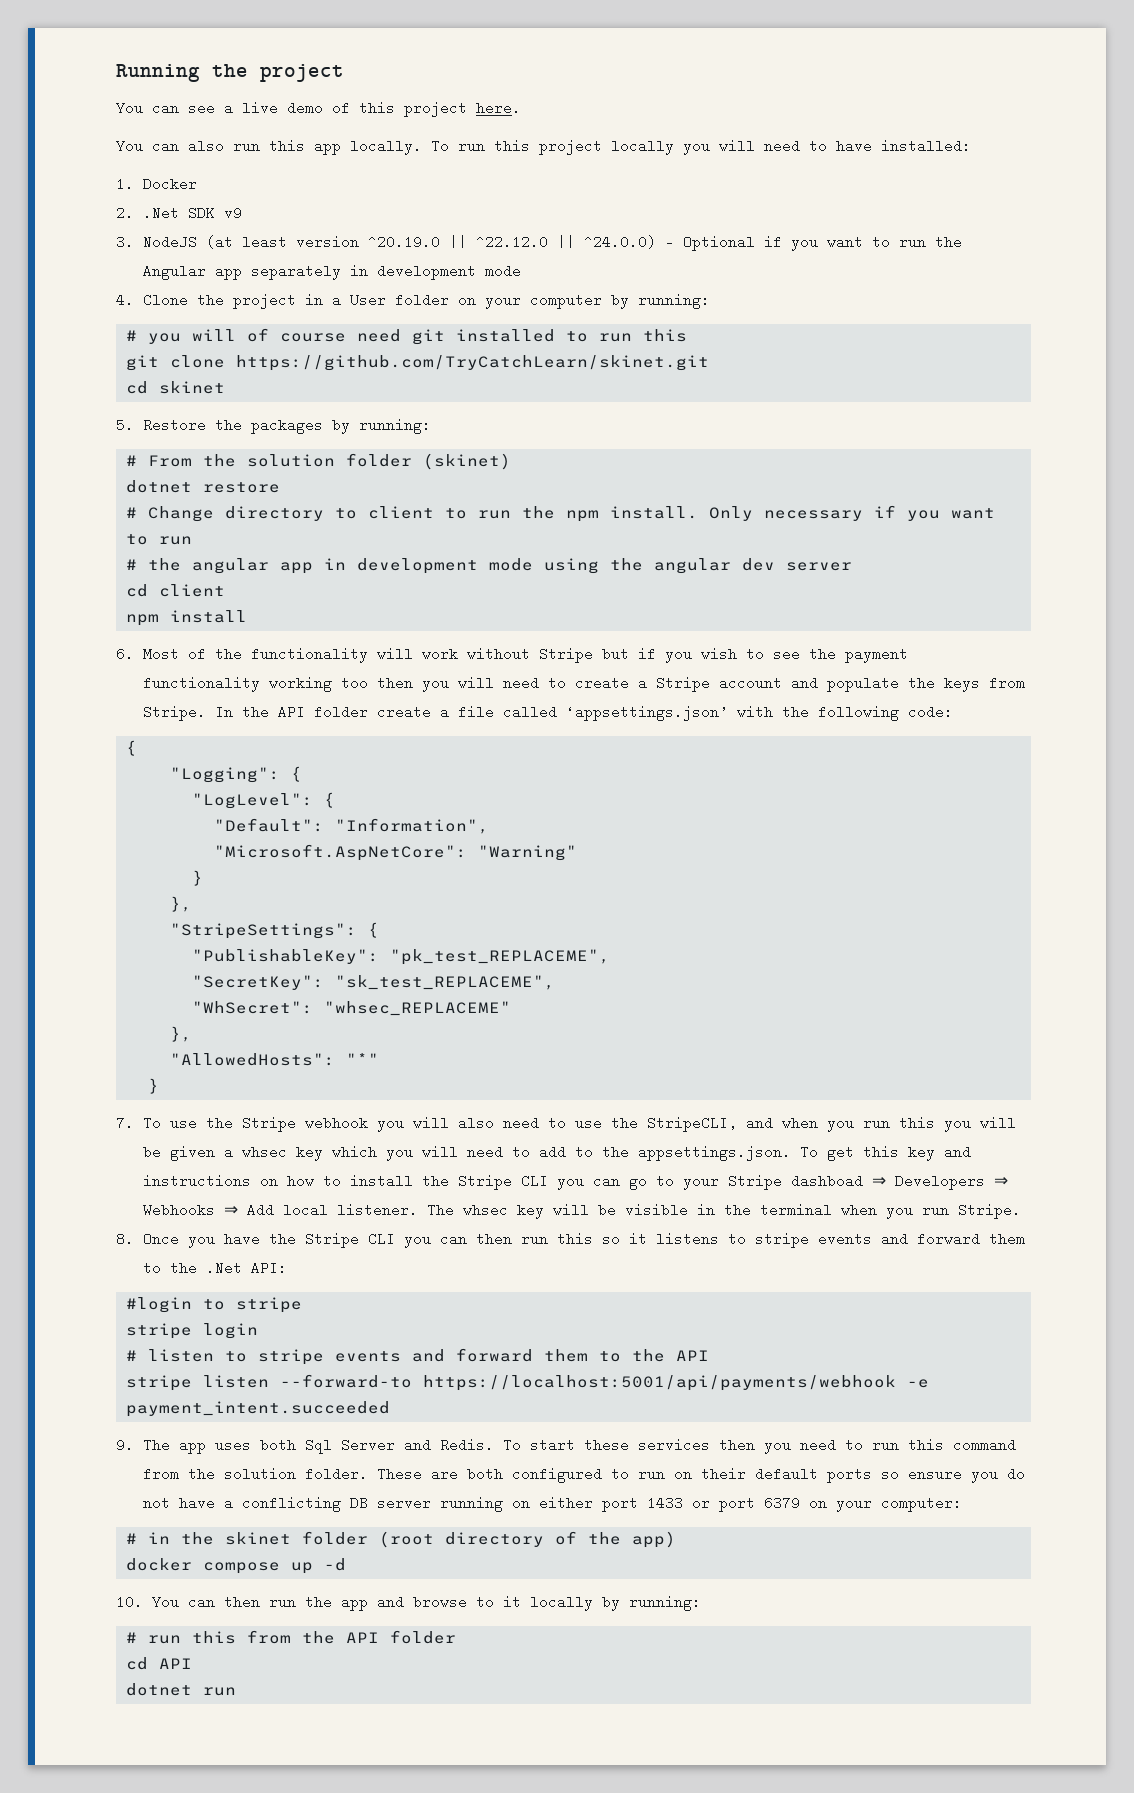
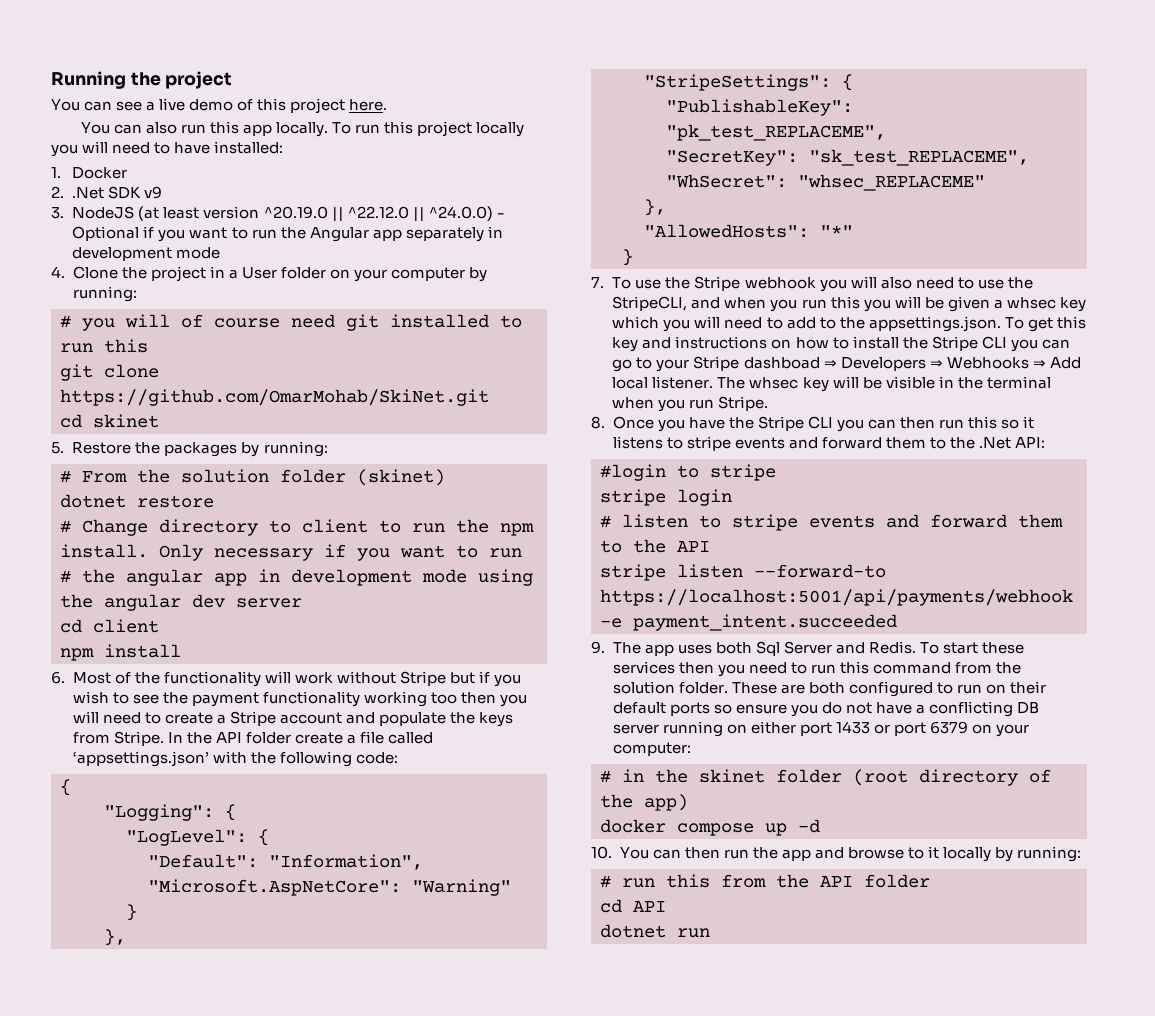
[236,355,710,371] https://github.com/TryCatchLearn/skinet.git -> [60,389,489,406] https://github.com/OmarMohab/SkiNet.git

